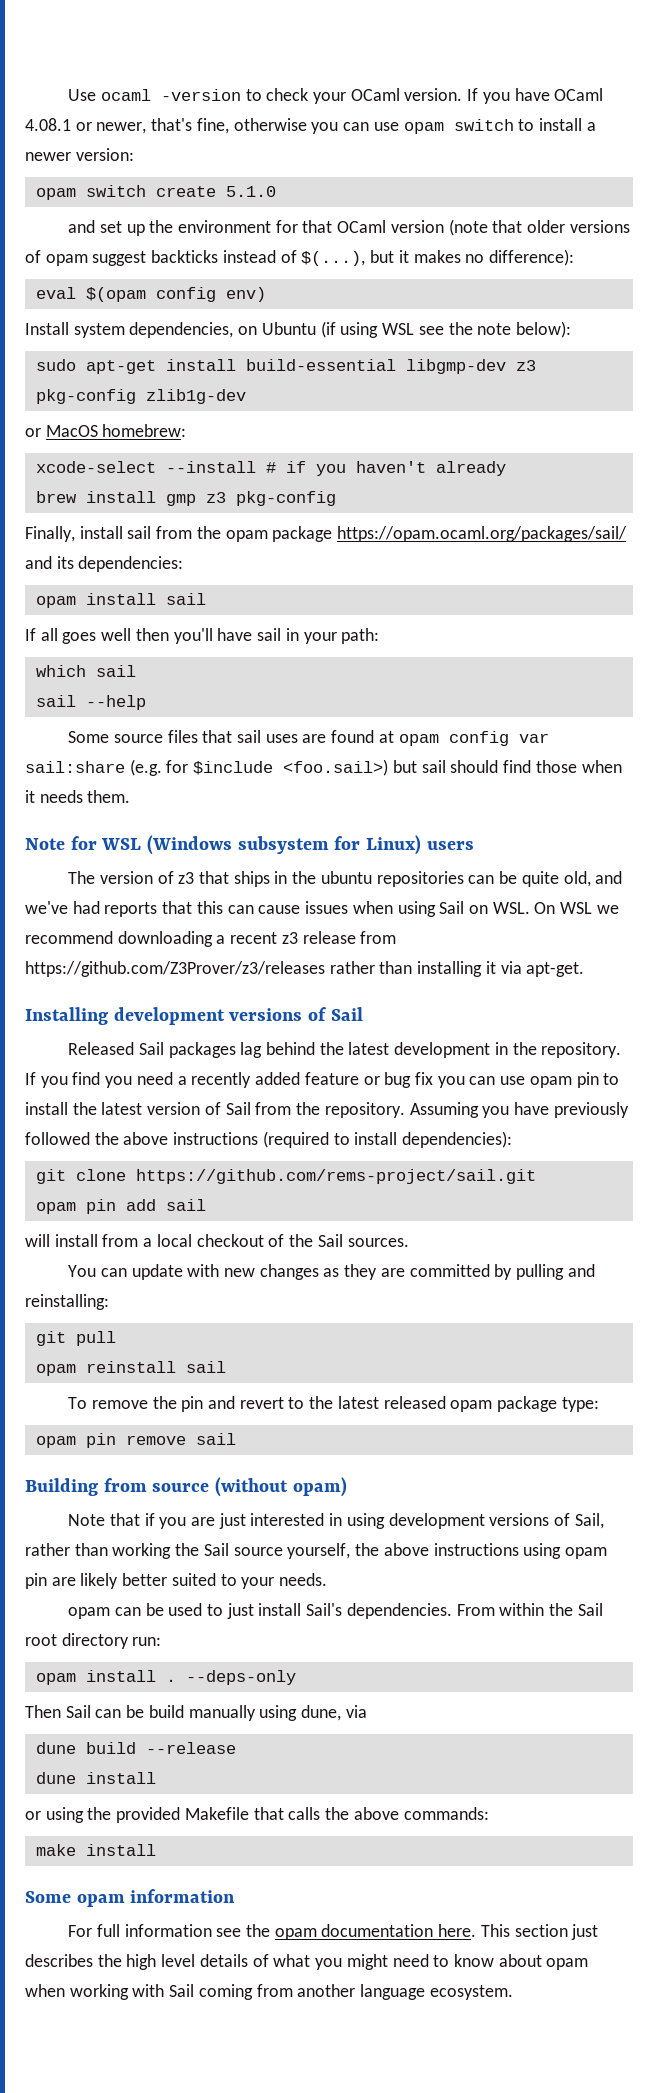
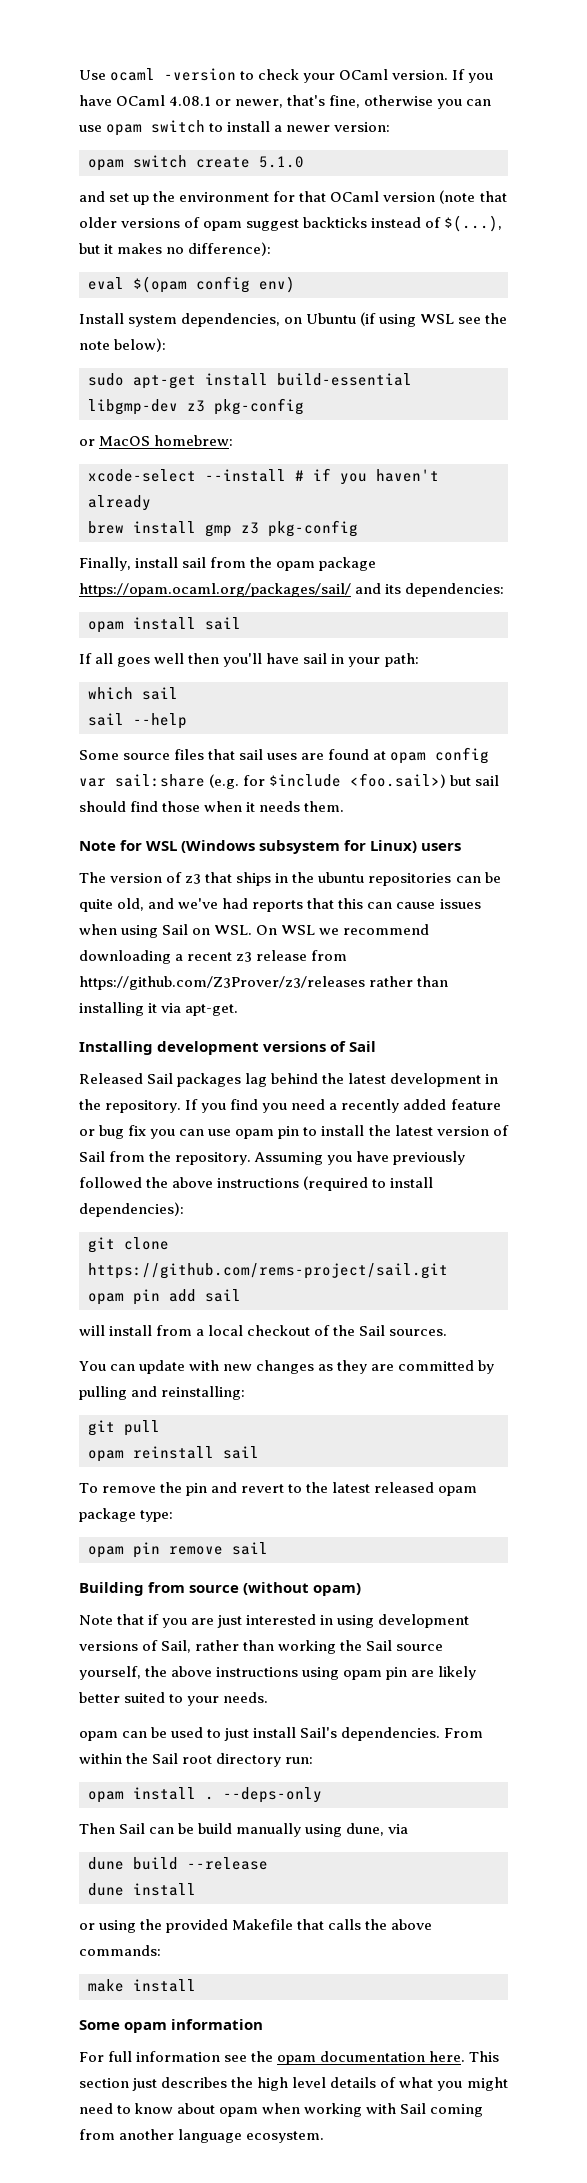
[145,389,246,404] zlib1g-dev -> (304, 406) none

